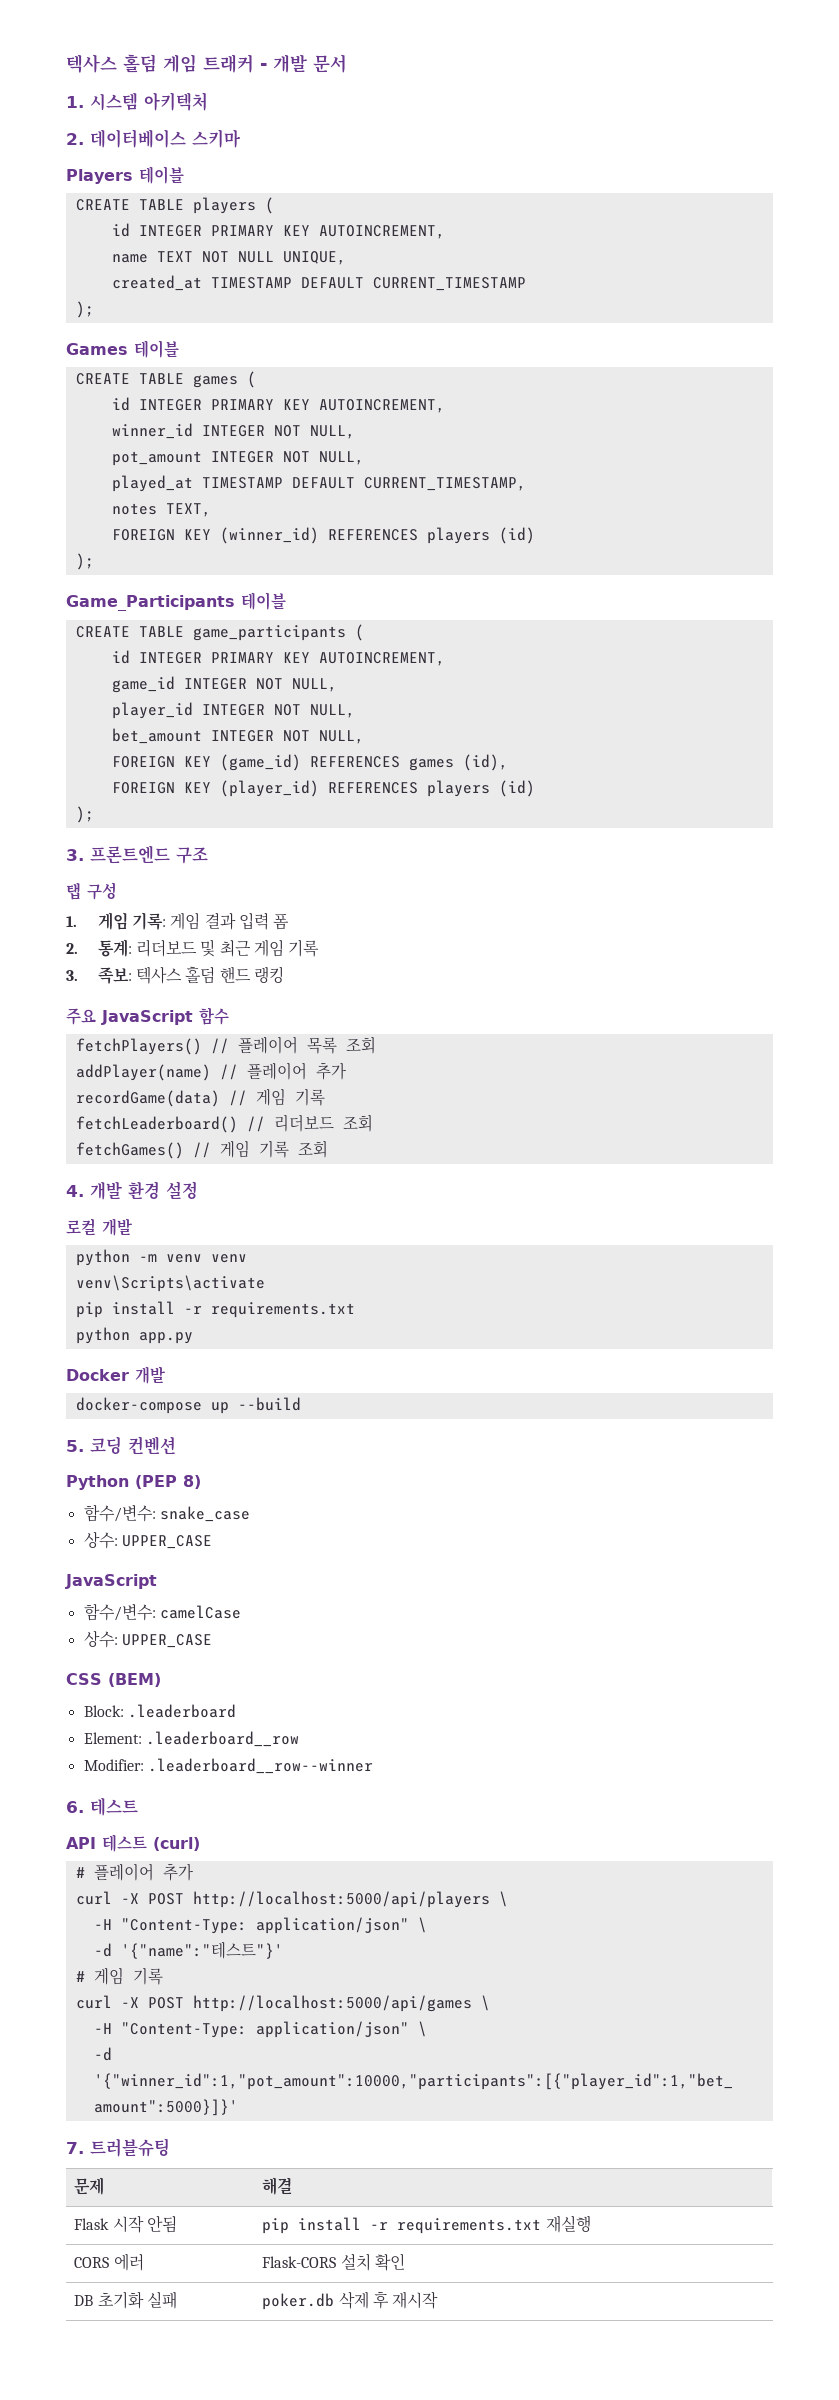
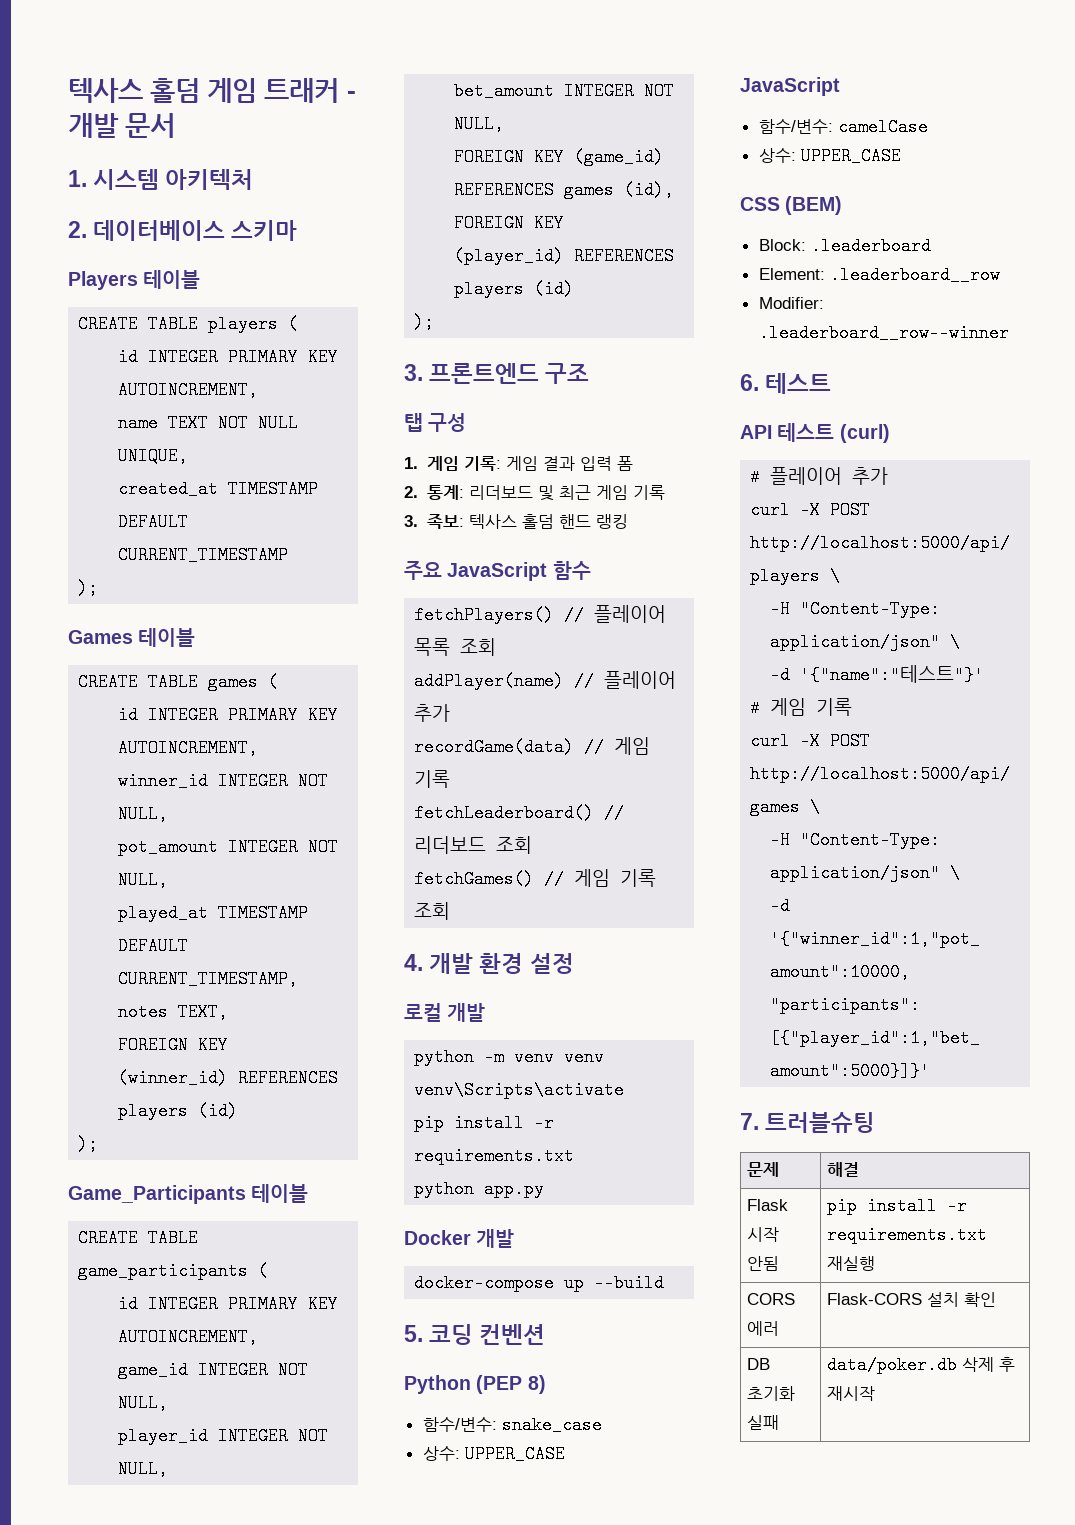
[262,2293,335,2310] poker.db -> [826,1356,957,1374] data/poker.db

